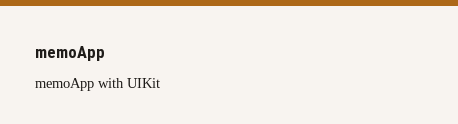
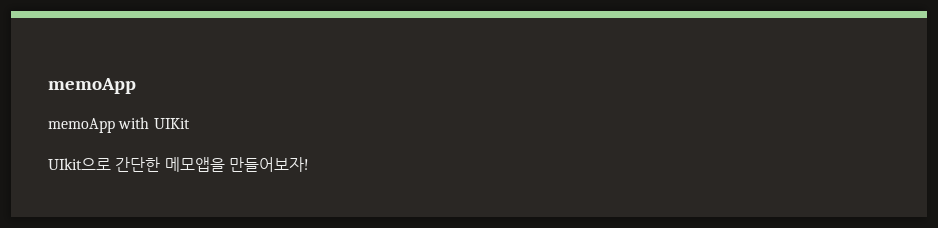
(160, 83) none -> [48,157,309,172] // UIkit으로 간단한 메모앱을 만들어보자!

